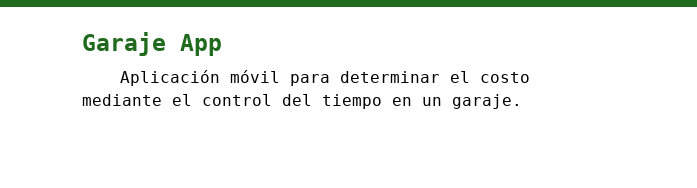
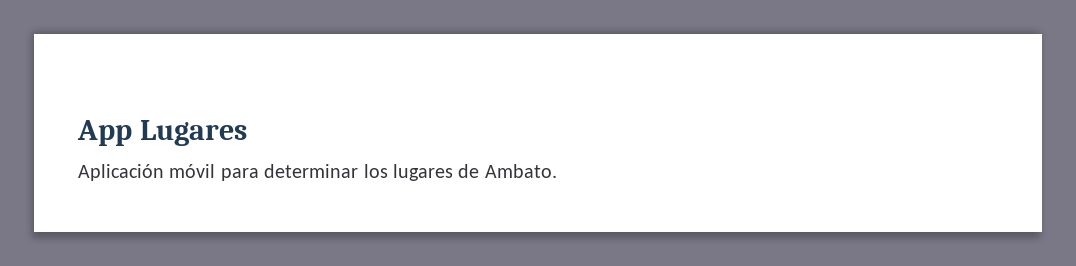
[82,32,166,56] Garaje -> (77, 133) none
(222, 45) none -> [140,120,248,146] Lugares
[450,71,531,83] [82,94,522,109] el costo mediante el control del tiempo en un garaje. -> [363,164,557,181] los lugares de Ambato.

